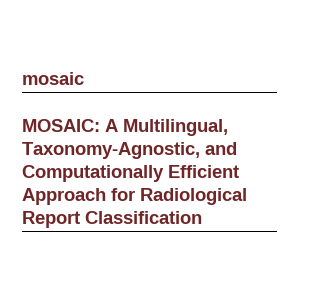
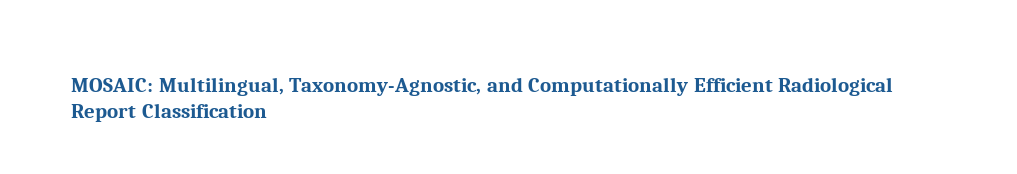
[22,72,84,85] [22,119,118,132] mosaic // MOSAIC: A -> [71,78,153,92] MOSAIC:
[22,188,135,205] Approach for -> (773, 85) none

